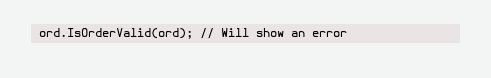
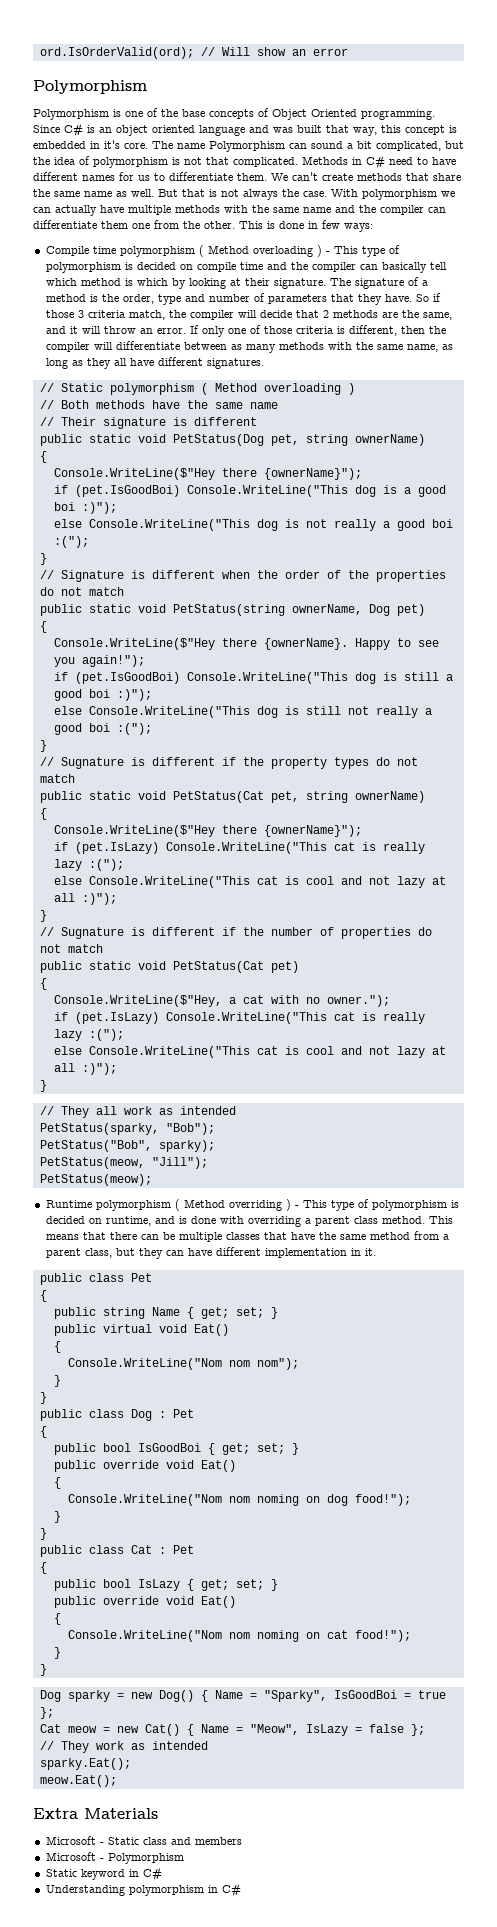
(348, 34) none -> [33,80,147,94] [33,108,435,120] [33,123,457,137] [33,140,464,152] [33,155,456,169] [33,172,461,181] [33,189,455,200] [33,205,446,216] [33,220,373,232] [45,245,400,257] [45,262,447,273] [45,277,428,289] [45,293,441,305] [45,310,452,320] [45,325,446,337] [45,341,453,353] [45,357,264,369] [39,383,355,395] [39,400,278,409] [39,417,257,429] [39,434,425,446] [39,451,47,463] [53,468,362,480] [53,485,446,497] [53,502,117,514] [53,519,453,531] [53,536,89,548] [39,553,47,565] [39,570,446,582] [39,587,124,596] [39,604,425,616] [39,621,47,633] [53,638,439,650] [53,655,145,667] [53,672,453,684] [53,689,152,701] [53,706,432,718] [53,723,152,735] [39,740,47,752] [39,757,418,769] [39,774,75,783] [39,791,425,803] [39,808,47,820] [53,825,362,837] [53,842,425,854] [53,859,124,871] [53,876,446,888] [53,893,117,905] [39,910,47,922] [39,927,432,939] [39,944,103,953] [39,961,299,973] [39,978,47,990] [53,995,390,1007] [53,1012,425,1024] [53,1029,124,1041] [53,1046,446,1058] [53,1063,117,1075] [39,1080,47,1092] [39,1106,236,1118] [39,1123,215,1135] [39,1140,215,1152] [39,1157,208,1169] [39,1174,152,1186] [45,1199,459,1211] [45,1216,453,1227] [45,1231,449,1242] [45,1247,376,1259] [39,1273,152,1285] [39,1290,47,1302] [53,1307,278,1319] [53,1324,229,1336] [53,1341,61,1353] [67,1358,299,1370] [53,1375,61,1387] [39,1392,47,1404] [39,1409,194,1421] [39,1426,47,1438] [53,1443,299,1455] [53,1460,236,1472] [53,1477,61,1489] [67,1494,411,1506] [53,1511,61,1523] [39,1528,47,1540] [39,1545,194,1557] [39,1562,47,1574] [53,1579,278,1591] [53,1596,236,1608] [53,1613,61,1625] [67,1630,411,1642] [53,1647,61,1659] [39,1664,47,1676] [39,1690,446,1702] [39,1707,54,1719] [39,1724,425,1736] [39,1741,208,1753] [39,1758,131,1770] [39,1775,117,1787] [33,1808,158,1819] [45,1836,242,1845] [45,1852,184,1864] [45,1867,162,1881] [45,1883,241,1897] // Polymorphism // Polymorphism is one of the base concepts of Object Oriented programming. Since C# is an object oriented language and was built that way, this concept is embedded in it's core. The name Polymorphism can sound a bit complicated, but the idea of polymorphism is not that complicated. Methods in C# need to have different names for us to differentiate them. We can't create methods that share the same name as well. But that is not always the case. With polymorphism we can actually have multiple methods with the same name and the compiler can differentiate them one from the other. This is done in few ways: // Compile time polymorphism ( Method overloading ) - This type of polymorphism is decided on compile time and the compiler can basically tell which method is which by looking at their signature. The signature of a method is the order, type and number of parameters that they have. So if those 3 criteria match, the compiler will decide that 2 methods are the same, and it will throw an error. If only one of those criteria is different, then the compiler will differentiate between as many methods with the same name, as long as they all have different signatures. // // Static polymorphism ( Method overloading ) // // Both methods have the same name // // Their signature is different // public static void PetStatus(Dog pet, string ownerName) // { // Console.WriteLine($"Hey there {ownerName}"); // if (pet.IsGoodBoi) Console.WriteLine("This dog is a good boi :)"); // else Console.WriteLine("This dog is not really a good boi :("); // } // // Signature is different when the order of the properties do not match // public static void PetStatus(string ownerName, Dog pet) // { // Console.WriteLine($"Hey there {ownerName}. Happy to see you again!"); // if (pet.IsGoodBoi) Console.WriteLine("This dog is still a good boi :)"); // else Console.WriteLine("This dog is still not really a good boi :("); // } // // Sugnature is different if the property types do not match // public static void PetStatus(Cat pet, string ownerName) // { // Console.WriteLine($"Hey there {ownerName}"); // if (pet.IsLazy) Console.WriteLine("This cat is really lazy :("); // else Console.WriteLine("This cat is cool and not lazy at all :)"); // } // // Sugnature is different if the number of properties do not match // public static void PetStatus(Cat pet) // { // Console.WriteLine($"Hey, a cat with no owner."); // if (pet.IsLazy) Console.WriteLine("This cat is really lazy :("); // else Console.WriteLine("This cat is cool and not lazy at all :)"); // } // // They all work as intended // PetStatus(sparky, "Bob"); // PetStatus("Bob", sparky); // PetStatus(meow, "Jill"); // PetStatus(meow); // Runtime polymorphism ( Method overriding ) - This type of polymorphism is decided on runtime, and is done with overriding a parent class method. This means that there can be multiple classes that have the same method from a parent class, but they can have different implementation in it. // public class Pet // { // public string Name { get; set; } // public virtual void Eat() // { // Console.WriteLine("Nom nom nom"); // } // } // public class Dog : Pet // { // public bool IsGoodBoi { get; set; } // public override void Eat() // { // Console.WriteLine("Nom nom noming on dog food!"); // } // } // public class Cat : Pet // { // public bool IsLazy { get; set; } // public override void Eat() // { // Console.WriteLine("Nom nom noming on cat food!"); // } // } // Dog sparky = new Dog() { Name = "Sparky", IsGoodBoi = true }; // Cat meow = new Cat() { Name = "Meow", IsLazy = false }; // // They work as intended // sparky.Eat(); // meow.Eat(); // Extra Materials // Microsoft - Static class and members // Microsoft - Polymorphism // Static keyword in C# // Understanding polymorphism in C#

